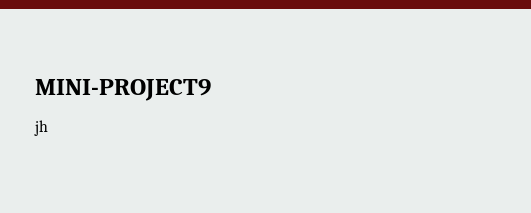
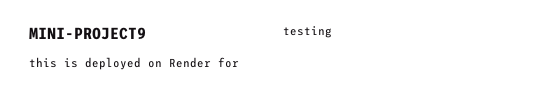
[34,120,48,136] jh -> [29,57,239,70] [283,26,332,38] this is deployed on Render for testing

